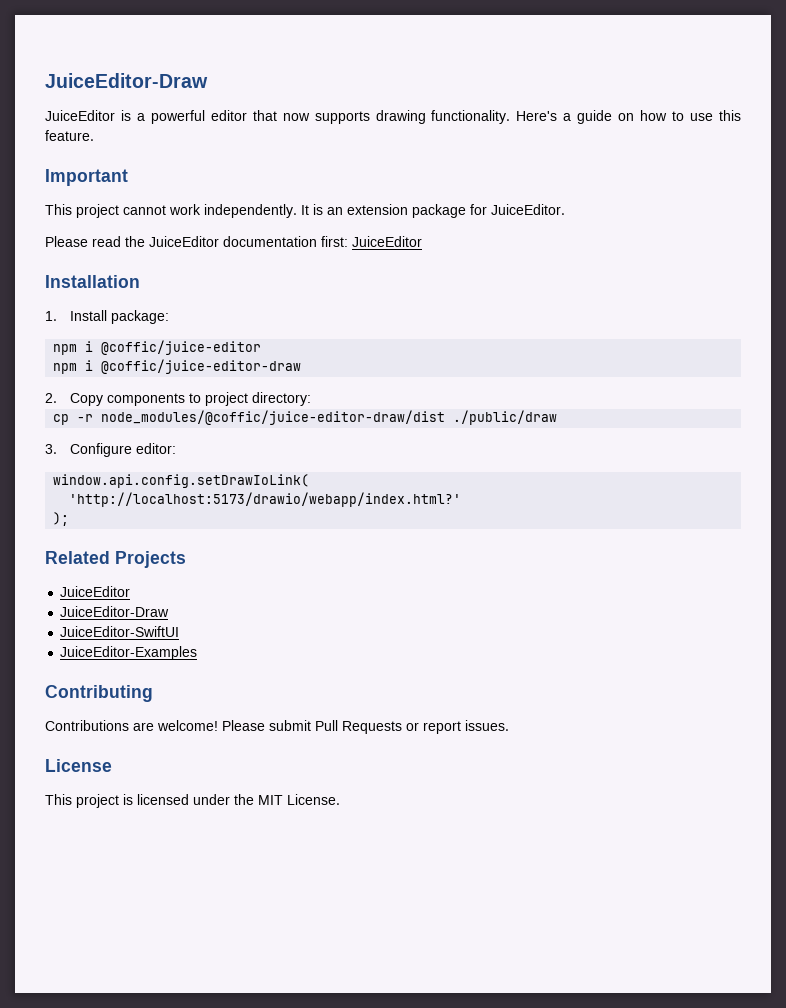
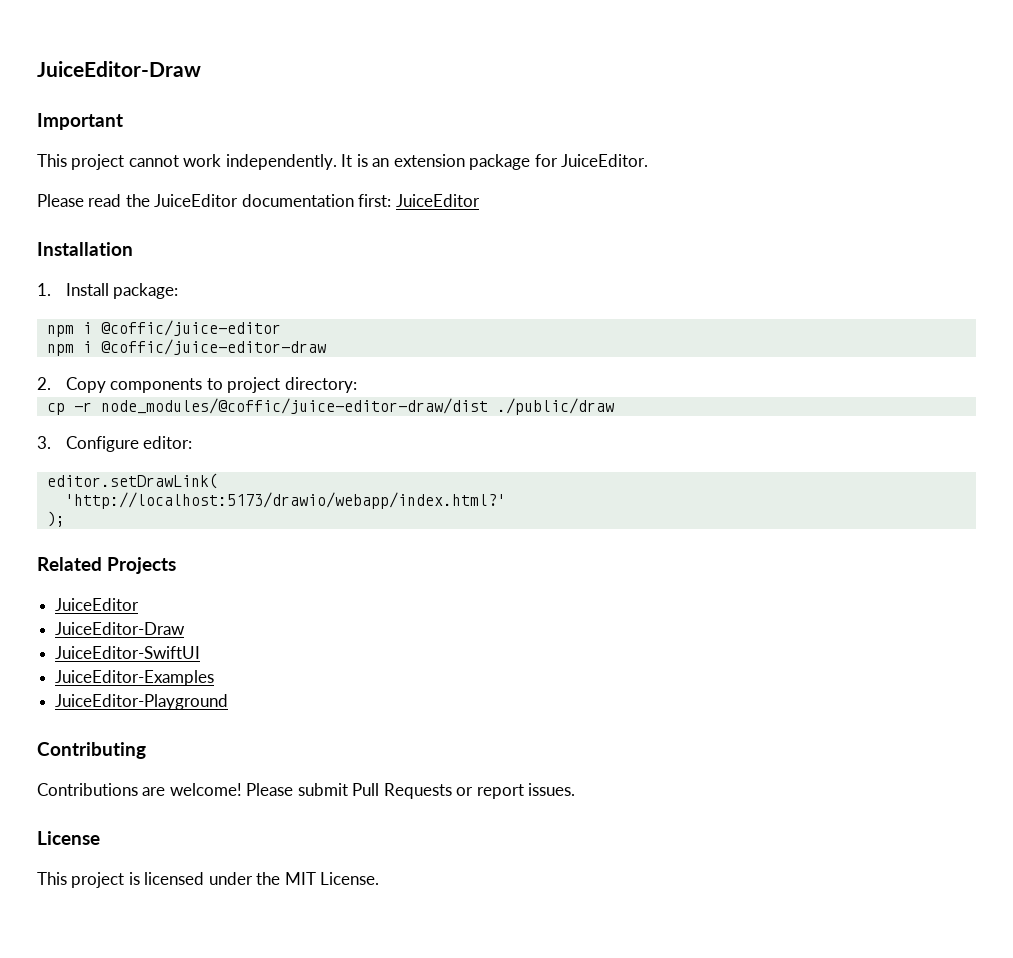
[45,73,208,88] [45,110,742,124] [45,130,94,141] JuiceEditor-Draw // JuiceEditor is a powerful editor that now supports drawing functionality. Here's a guide on how to use this feature. -> [37,61,201,77] JuiceEditor-Draw
[53,474,310,488] window.api.config.setDrawIoLink( -> [46,473,218,489] editor.setDrawLink(
(198, 653) none -> [55,694,229,710] // JuiceEditor-Playground

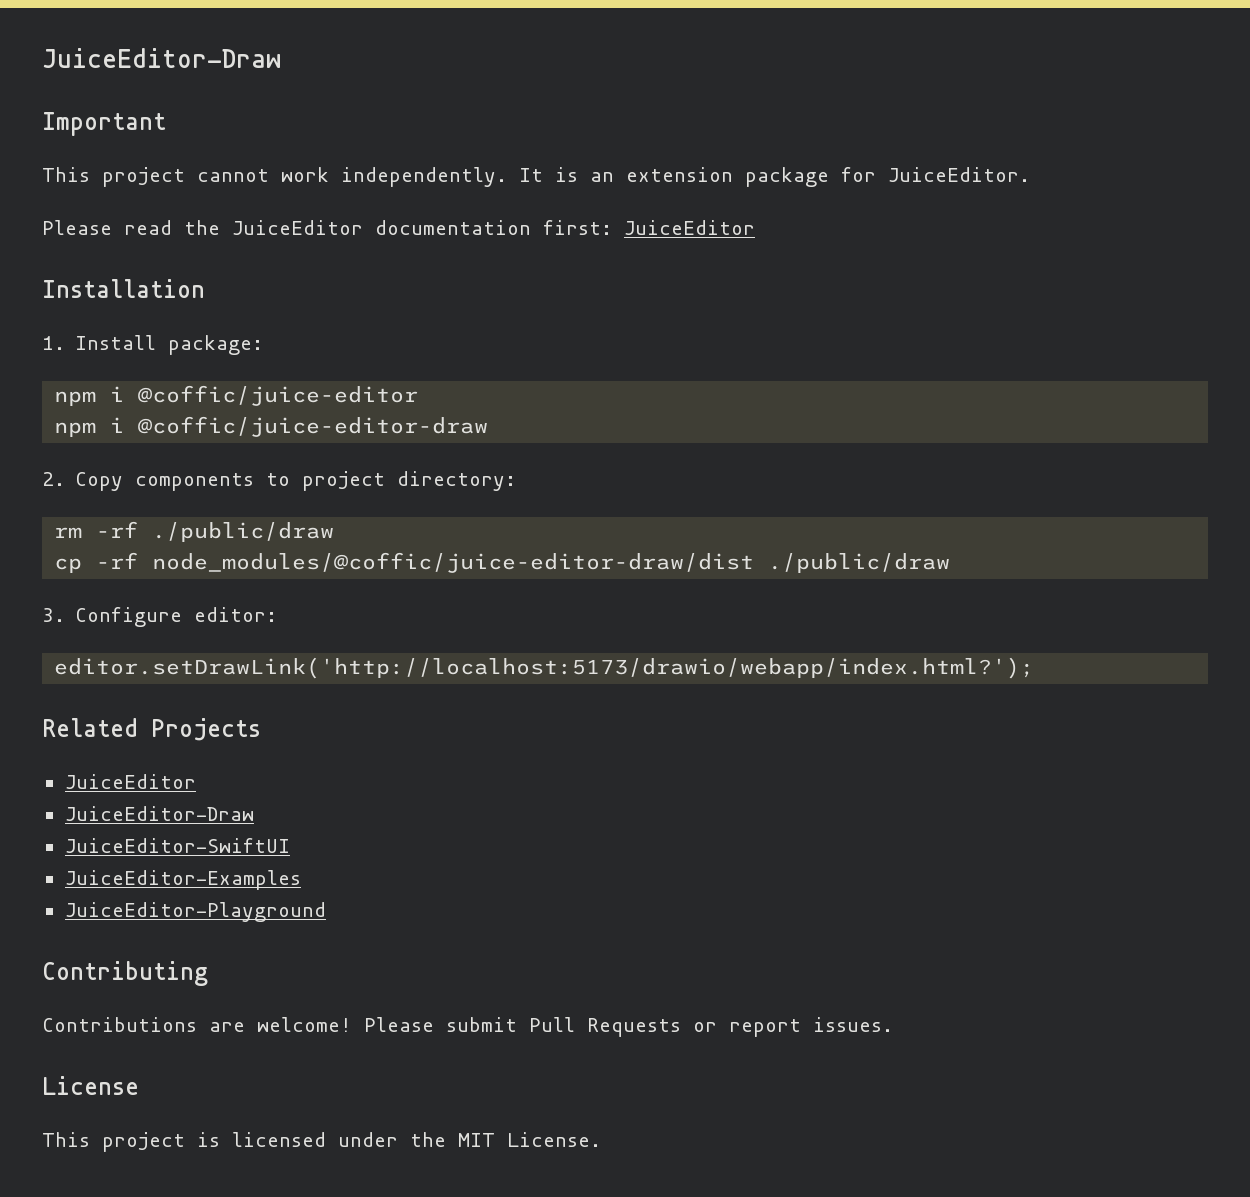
(357, 385) none -> [54,521,335,542] // rm -rf ./public/draw
[73,402,92,412] -r -> [96,552,139,569] -rf
[46,473,218,489] [64,492,506,509] [46,511,65,527] editor.setDrawLink( // 'http://localhost:5173/drawio/webapp/index.html?' // ); -> [54,657,1035,679] editor.setDrawLink('http://localhost:5173/drawio/webapp/index.html?');

